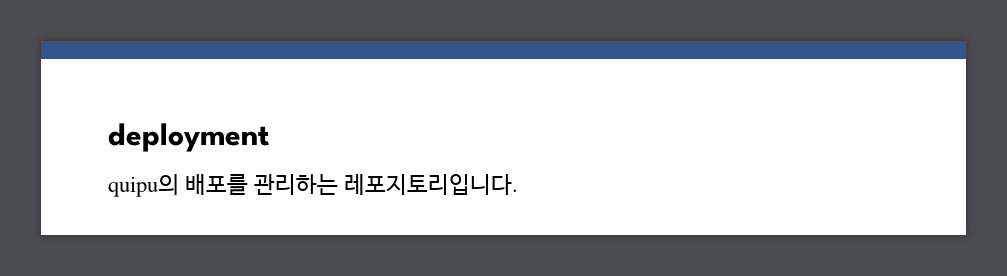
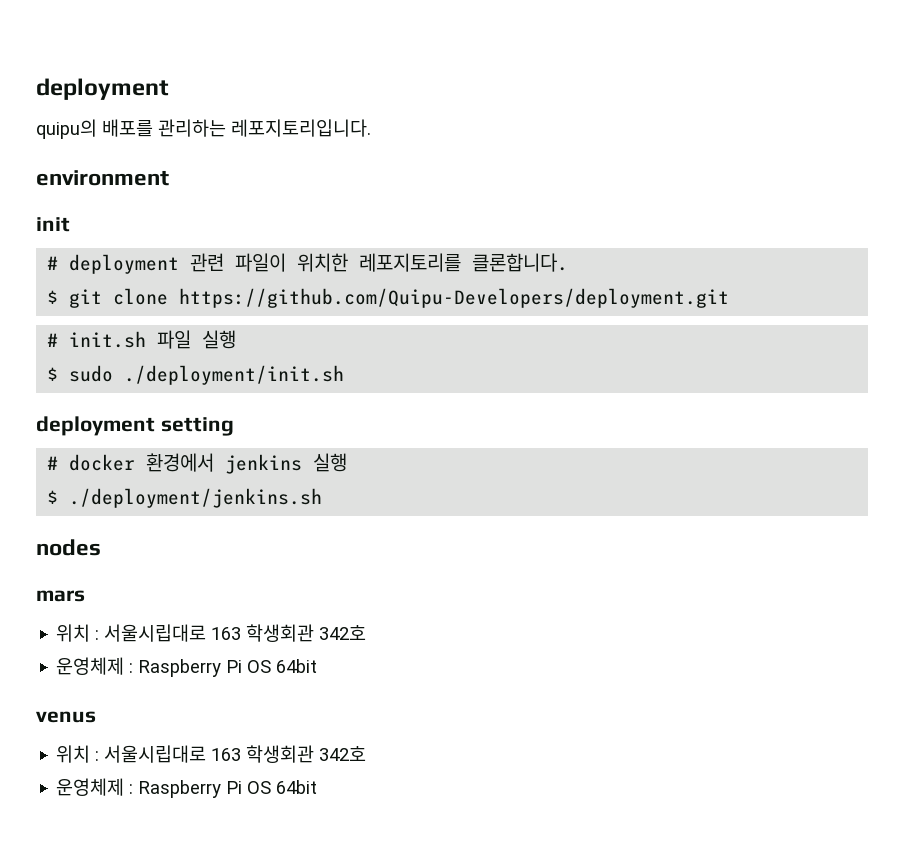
(519, 184) none -> [36,170,169,186] [36,217,70,232] [47,253,569,274] [47,288,730,308] [47,330,237,349] [47,365,345,385] [36,416,234,436] [47,453,348,474] [47,488,323,508] [36,539,101,556] [36,590,85,602] [56,624,367,642] [56,657,318,677] [36,711,96,723] [56,745,367,763] [56,778,318,798] // environment // init // # deployment 관련 파일이 위치한 레포지토리를 클론합니다. // $ git clone https://github.com/Quipu-Developers/deployment.git // # init.sh 파일 실행 // $ sudo ./deployment/init.sh // deployment setting // # docker 환경에서 jenkins 실행 // $ ./deployment/jenkins.sh // nodes // mars // 위치 : 서울시립대로 163 학생회관 342호 // 운영체제 : Raspberry Pi OS 64bit // venus // 위치 : 서울시립대로 163 학생회관 342호 // 운영체제 : Raspberry Pi OS 64bit

